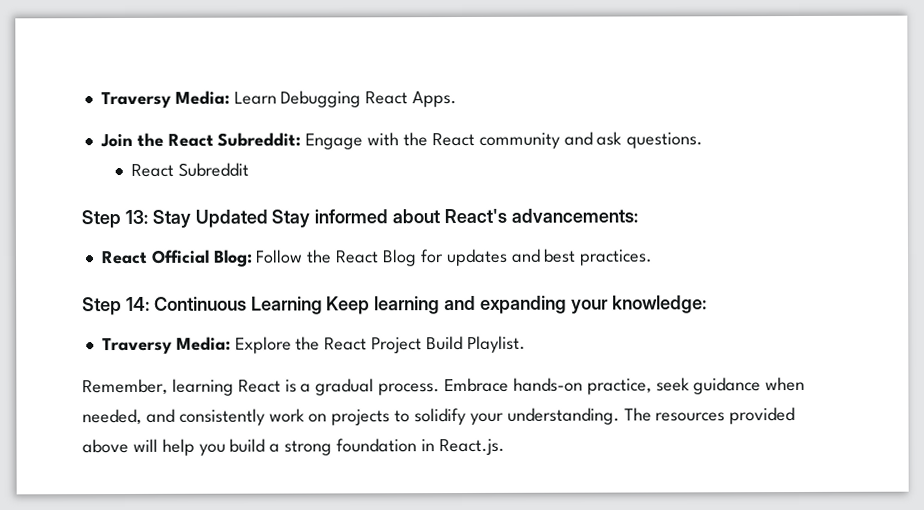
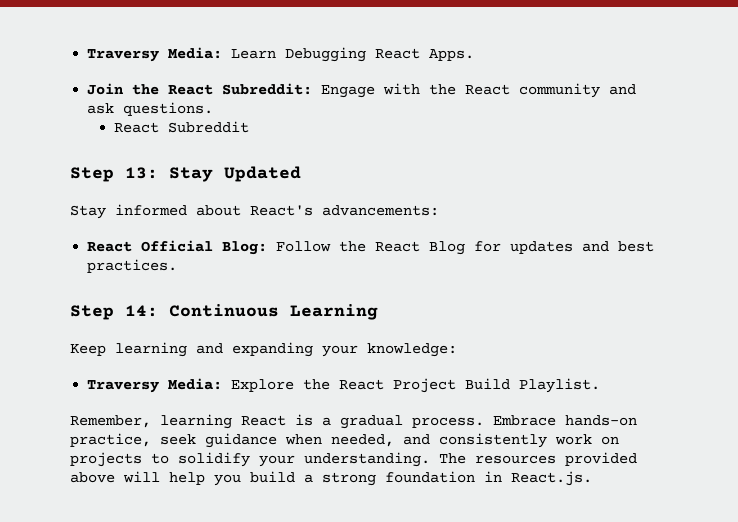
(268, 218) none -> (301, 174) //
(323, 305) none -> (378, 312) //

